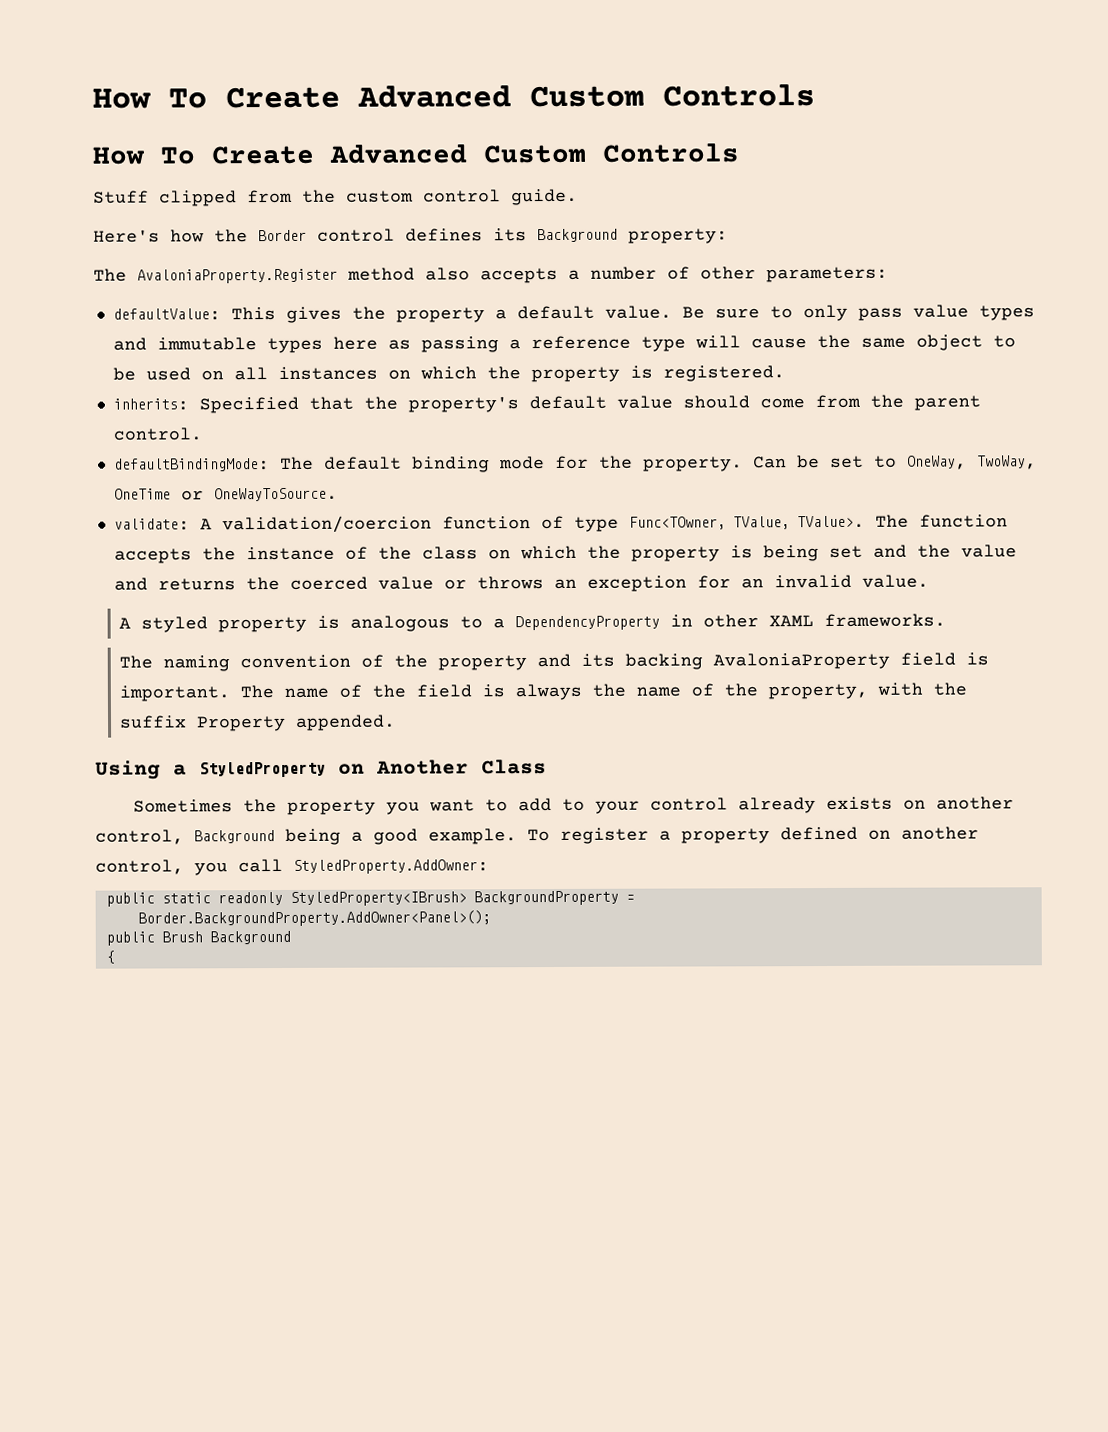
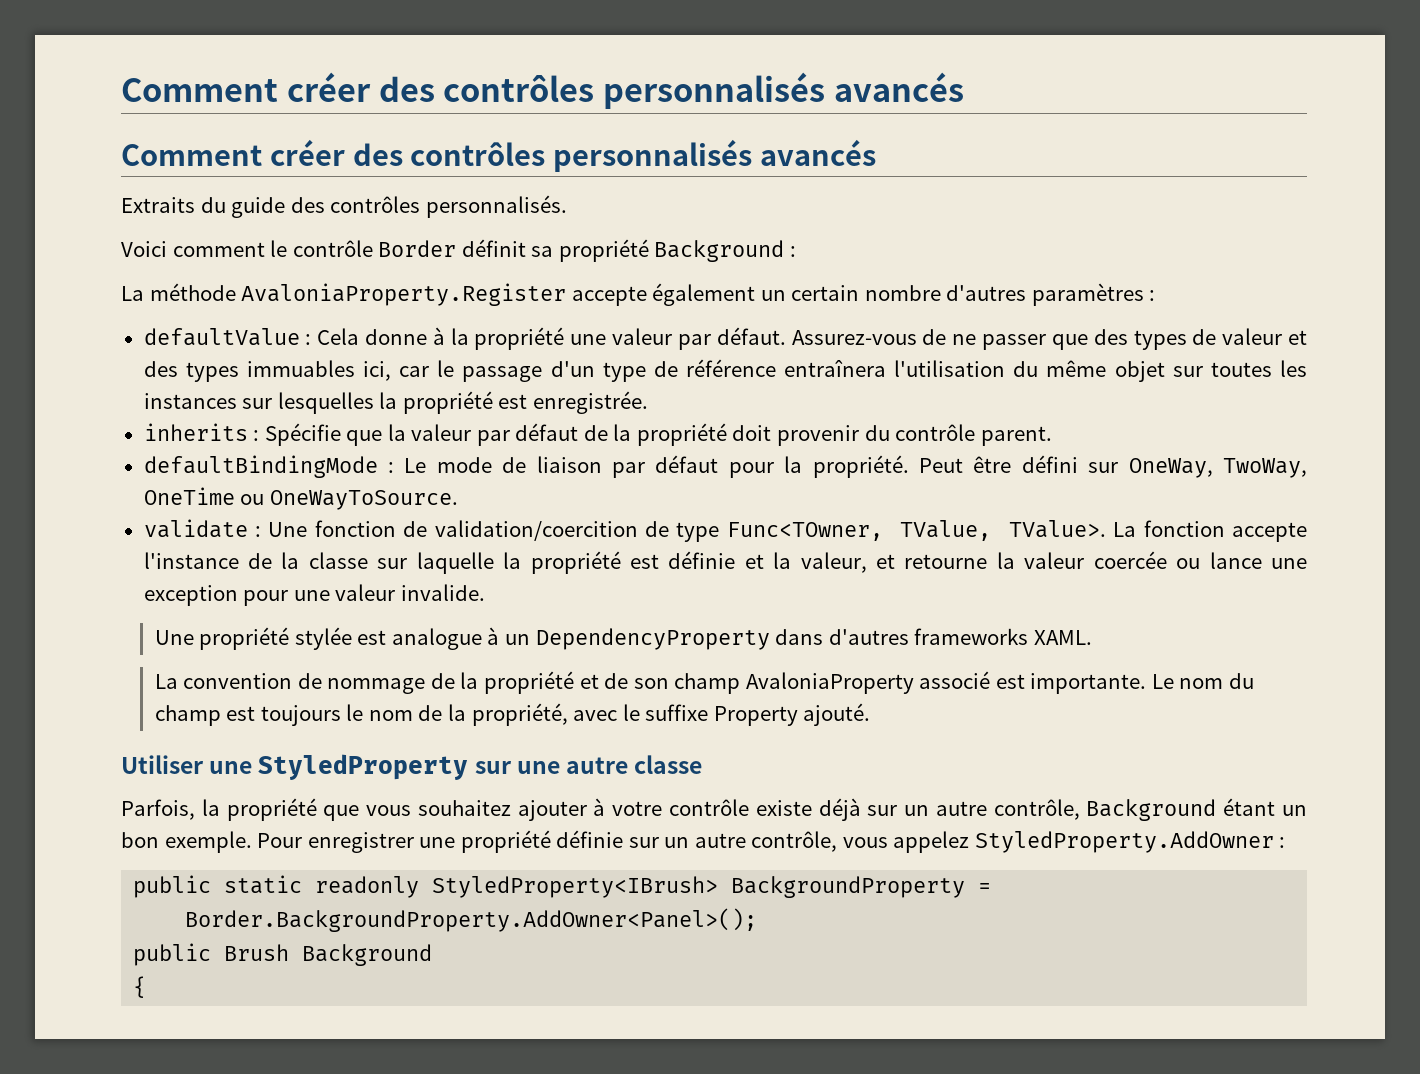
[92,84,815,109] [92,143,739,165] [93,188,578,207] [93,228,728,244] [93,266,888,284] [112,304,1035,323] [112,334,1016,354] [112,365,785,383] [112,394,981,414] [112,427,202,441] [113,455,897,473] How To Create Advanced Custom Controls // How To Create Advanced Custom Controls // Stuff clipped from the custom control guide. // Here's how the Border control defines its Background property: // The AvaloniaProperty.Register method also accepts a number of other parameters: // defaultValue: This gives the property a default value. Be sure to only pass value types and immutable types here as passing a reference type will cause the same object to be used on all instances on which the property is registered. // inherits: Specified that the property's default value should come from the parent control. // defaultBindingMode: The default binding mode for the property. Can be set to -> [121,72,964,109] [121,139,877,172] [121,195,567,218] [121,239,796,262] [121,283,1156,306] [143,327,1307,350] [143,359,1308,382] [143,391,648,414] [143,423,1052,446] [143,455,1119,478] Comment créer des contrôles personnalisés avancés // Comment créer des contrôles personnalisés avancés // Extraits du guide des contrôles personnalisés. // Voici comment le contrôle Border définit sa propriété Background : // La méthode AvaloniaProperty.Register accepte également un certain nombre d'autres paramètres : // defaultValue : Cela donne à la propriété une valeur par défaut. Assurez-vous de ne passer que des types de valeur et des types immuables ici, car le passage d'un type de référence entraînera l'utilisation du même objet sur toutes les instances sur lesquelles la propriété est enregistrée. // inherits : Spécifie que la valeur par défaut de la propriété doit provenir du contrôle parent. // defaultBindingMode : Le mode de liaison par défaut pour la propriété. Peut être défini sur
[180,490,204,501] or -> [240,494,265,505] ou
[113,514,1008,534] [113,544,1017,564] [113,574,929,592] [119,613,947,633] [119,652,990,672] [119,682,968,702] [119,714,397,732] [95,759,547,780] [132,796,1014,815] [95,826,979,845] [95,858,489,876] validate: A validation/coercion function of type Func<TOwner, TValue, TValue>. The function accepts the instance of the class on which the property is being set and the value and returns the coerced value or throws an exception for an invalid value. // A styled property is analogous to a DependencyProperty in other XAML frameworks. // The naming convention of the property and its backing AvaloniaProperty field is important. The name of the field is always the name of the property, with the suffix Property appended. // Using a StyledProperty on Another Class // Sometimes the property you want to add to your control already exists on another control, Background being a good example. To register a property defined on another control, you call StyledProperty.AddOwner: -> [143,519,1308,542] [143,551,1307,574] [143,584,485,606] [154,627,1092,650] [154,671,1254,694] [154,703,871,726] [121,754,703,780] [121,798,1308,821] [121,830,1286,853] validate : Une fonction de validation/coercition de type Func<TOwner, TValue, TValue>. La fonction accepte l'instance de la classe sur laquelle la propriété est définie et la valeur, et retourne la valeur coercée ou lance une exception pour une valeur invalide. // Une propriété stylée est analogue à un DependencyProperty dans d'autres frameworks XAML. // La convention de nommage de la propriété et de son champ AvaloniaProperty associé est importante. Le nom du champ est toujours le nom de la propriété, avec le suffixe Property ajouté. // Utiliser une StyledProperty sur une autre classe // Parfois, la propriété que vous souhaitez ajouter à votre contrôle existe déjà sur un autre contrôle, Background étant un bon exemple. Pour enregistrer une propriété définie sur un autre contrôle, vous appelez StyledProperty.AddOwner :

